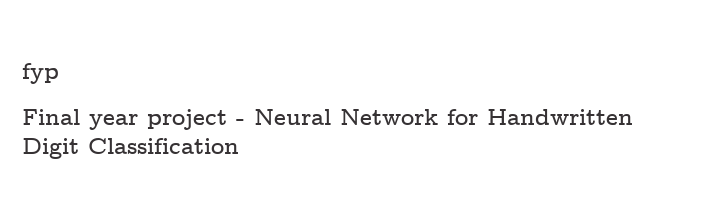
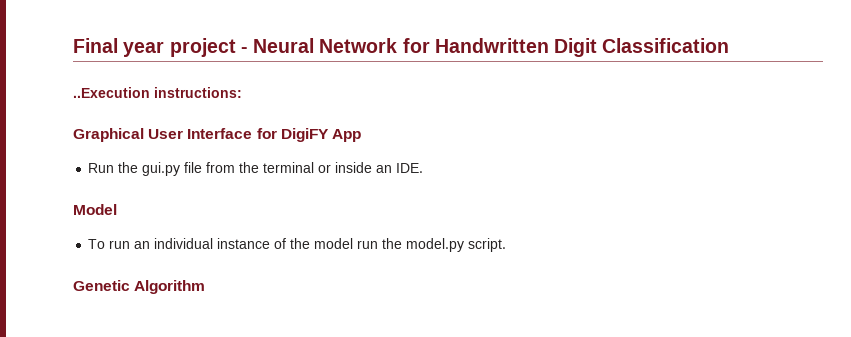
[22,63,59,84] fyp // -> (73, 45) none
(239, 146) none -> [73,87,242,98] [73,128,361,142] [88,162,424,176] [73,204,117,215] [88,238,507,252] [73,280,206,294] // ..Execution instructions: // Graphical User Interface for DigiFY App // Run the gui.py file from the terminal or inside an IDE. // Model // To run an individual instance of the model run the model.py script. // Genetic Algorithm

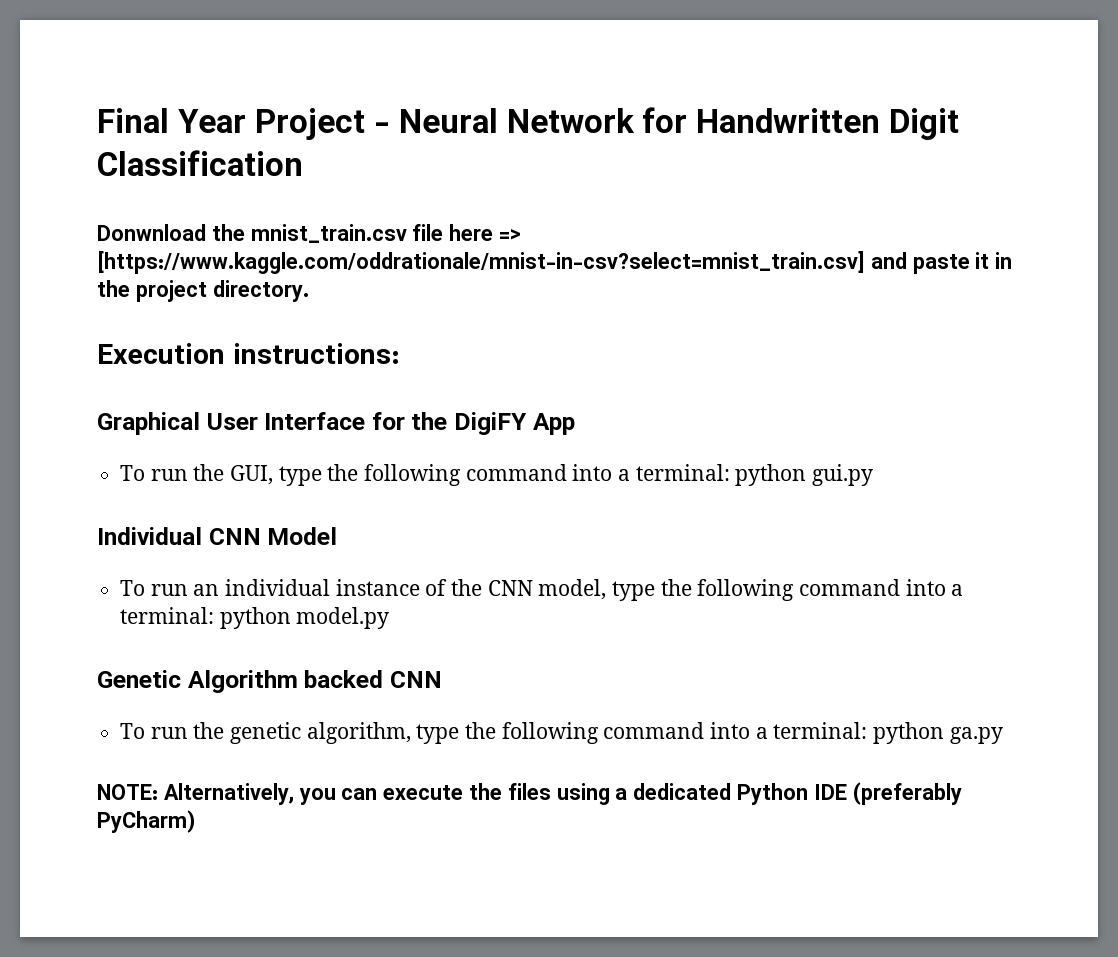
[123,38,236,57] year project -> [177,108,365,140] Year Project
[73,87,150,98] ..Execution -> [97,224,522,243] [97,251,1013,274] [97,280,309,302] [97,343,225,364] Donwnload the mnist_train.csv file here => [https://www.kaggle.com/oddrationale/mnist-in-csv?select=mnist_train.csv] and paste it in the project directory. // Execution
(277, 133) none -> [411,412,448,430] the
[88,162,424,176] Run the gui.py file from the terminal or inside an IDE. // -> [120,464,874,486] [97,527,261,545] To run the GUI, type the following command into a terminal: python gui.py // Individual CNN
[314,238,403,249] model run the -> [487,579,964,601] [120,607,291,629] CNN model, type the following command into a terminal: python
[468,238,507,252] script. -> (390, 618) none
(206, 287) none -> [304,670,442,688] [120,722,1003,744] [97,782,962,805] [97,810,195,833] backed CNN // To run the genetic algorithm, type the following command into a terminal: python ga.py // NOTE: Alternatively, you can execute the files using a dedicated Python IDE (preferably PyCharm)

